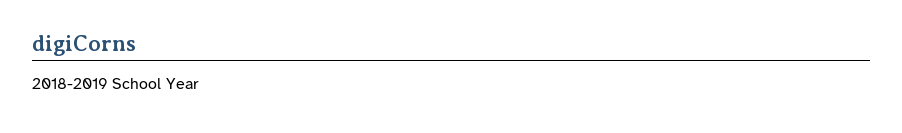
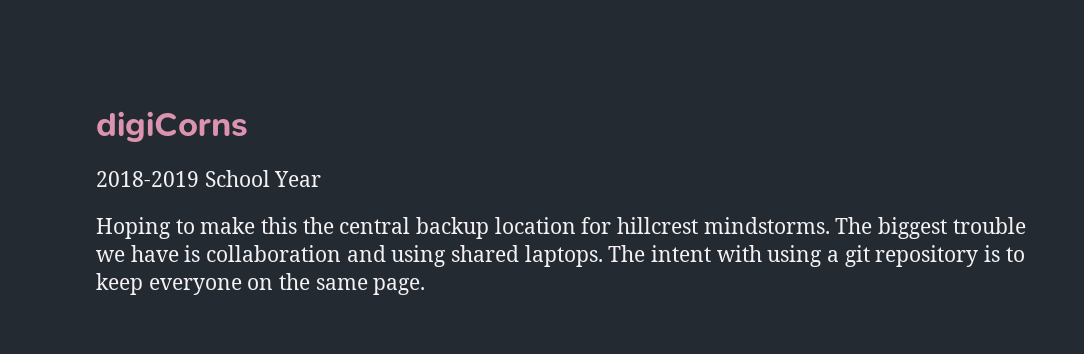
(199, 83) none -> [96,217,1026,239] [96,245,1025,267] [96,273,426,295] // Hoping to make this the central backup location for hillcrest mindstorms. The biggest trouble we have is collaboration and using shared laptops. The intent with using a git repository is to keep everyone on the same page.

